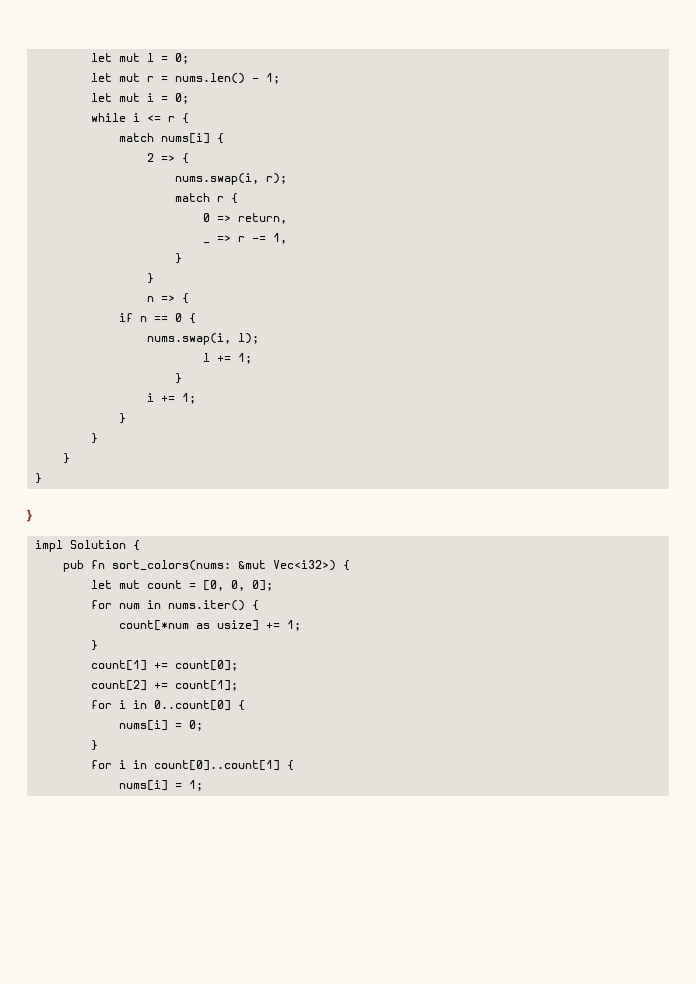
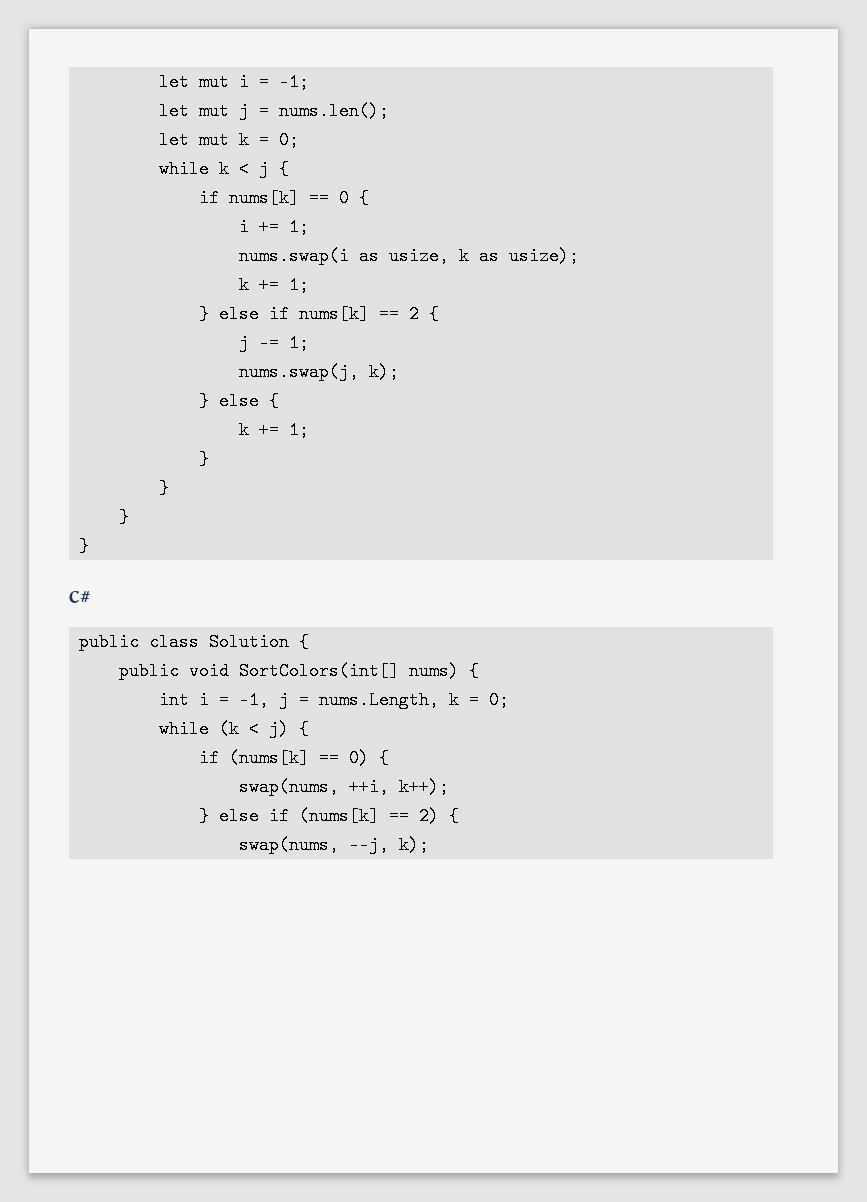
[90,53,189,64] [90,73,280,84] [90,93,189,104] [90,113,189,124] [118,133,224,144] [146,153,189,164] [174,173,287,185] [174,193,238,204] [202,213,287,224] [202,242,210,244] [216,233,287,244] [174,253,182,264] [146,273,154,284] [146,293,189,304] [118,313,147,322] let mut l = 0; // let mut r = nums.len() - 1; // let mut i = 0; // while i <= r { // match nums[i] { // 2 => { // nums.swap(i, r); // match r { // 0 => return, // _ => r -= 1, // } // } // n => { // if n -> [158,73,309,91] [158,102,389,120] [158,131,299,149] [158,160,289,178] [198,189,299,207] let mut i = -1; // let mut j = nums.len(); // let mut k = 0; // while k < j { // if nums[k]
[146,333,259,345] [202,353,252,364] [174,373,182,384] [146,393,154,402] nums.swap(i, l); // l += 1; // } // i -> [238,218,309,236] [238,247,579,265] [238,276,309,294] [198,305,439,323] [238,334,309,352] [238,363,399,381] [198,392,279,410] [238,421,249,439] i += 1; // nums.swap(i as usize, k as usize); // k += 1; // } else if nums[k] == 2 { // j -= 1; // nums.swap(j, k); // } else { // k
[27,509,32,522] [34,540,63,552] } // impl -> [69,590,90,603] [78,633,199,651] C# // public class
[62,560,350,572] [90,580,273,591] [90,600,259,611] [118,620,301,631] [90,640,98,651] [90,660,238,671] [90,680,238,691] [90,700,245,711] [118,720,203,731] [90,740,98,751] [90,760,294,771] [118,780,203,791] pub fn sort_colors(nums: &mut Vec<i32>) { // let mut count = [0, 0, 0]; // for num in nums.iter() { // count[*num as usize] += 1; // } // count[1] += count[0]; // count[2] += count[1]; // for i in 0..count[0] { // nums[i] = 0; // } // for i in count[0]..count[1] { // nums[i] = 1; -> [118,662,479,680] [158,691,509,709] [158,720,309,738] [198,749,389,767] [238,778,449,796] [198,807,459,825] [238,836,429,854] public void SortColors(int[] nums) { // int i = -1, j = nums.Length, k = 0; // while (k < j) { // if (nums[k] == 0) { // swap(nums, ++i, k++); // } else if (nums[k] == 2) { // swap(nums, --j, k);

